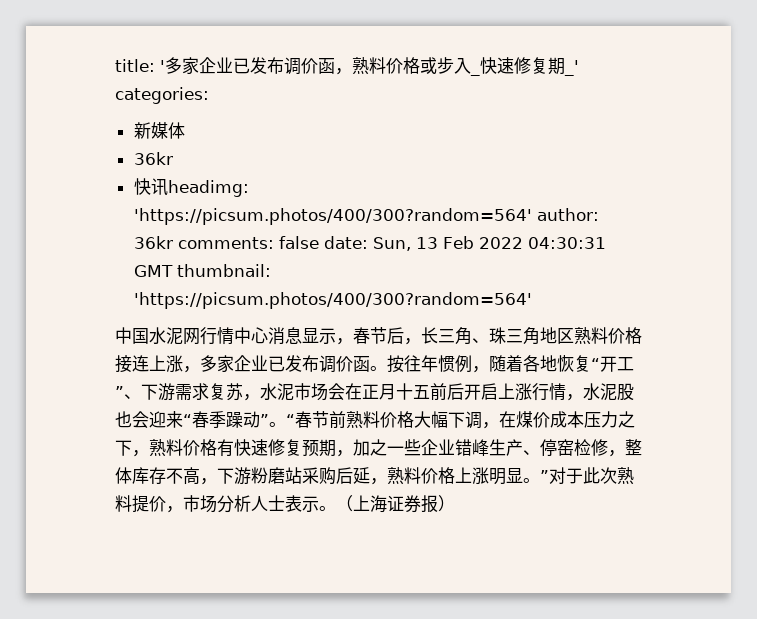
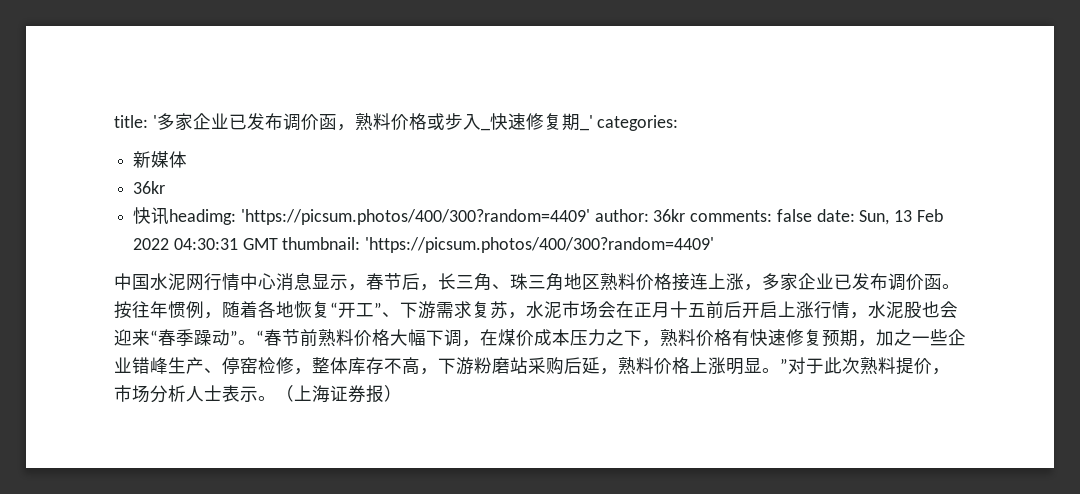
[133,208,532,225] 'https://picsum.photos/400/300?random=564' -> [240,209,590,225] 'https://picsum.photos/400/300?random=4409'
[133,292,532,309] 'https://picsum.photos/400/300?random=564' -> [365,237,715,253] 'https://picsum.photos/400/300?random=4409'

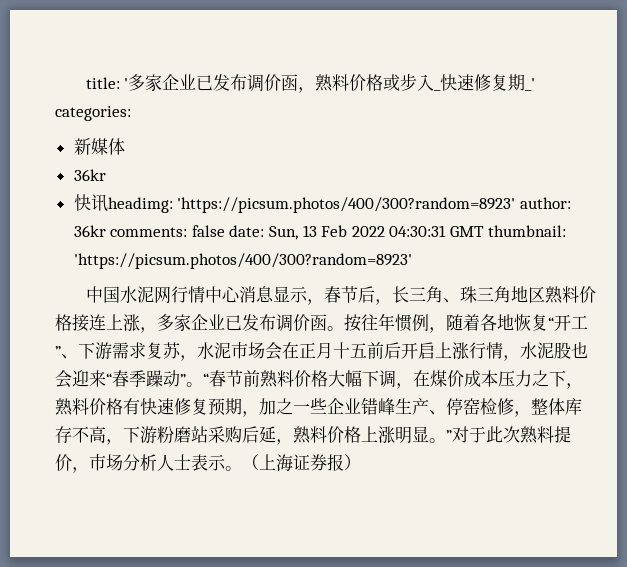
[240,209,590,225] 'https://picsum.photos/400/300?random=4409' -> [177,197,516,213] 'https://picsum.photos/400/300?random=8923'
[365,237,715,253] 'https://picsum.photos/400/300?random=4409' -> [73,253,412,269] 'https://picsum.photos/400/300?random=8923'

